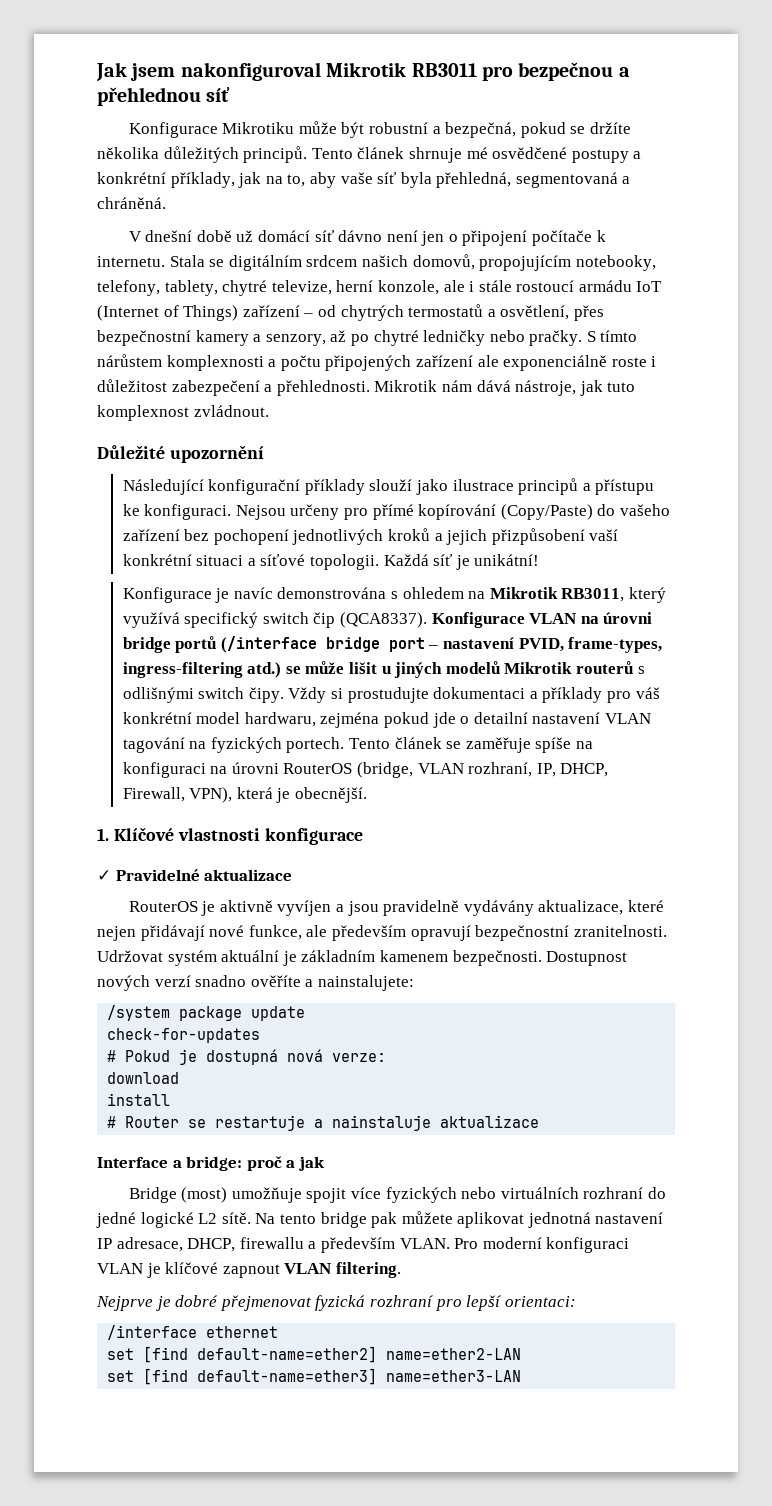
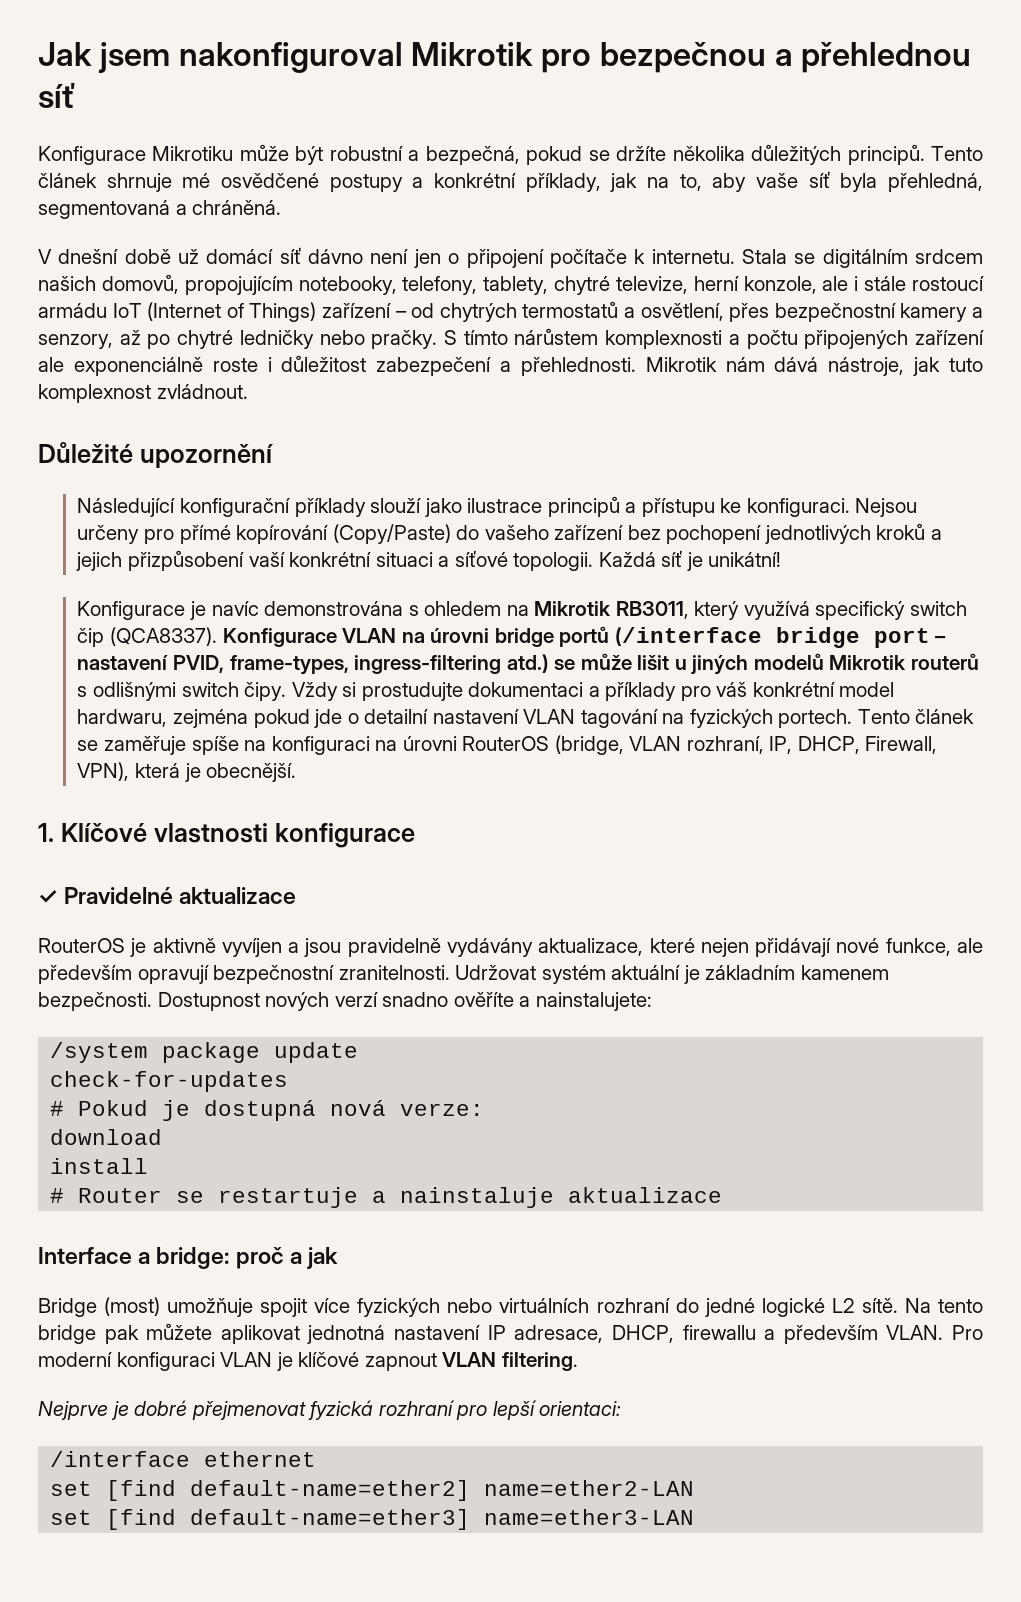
[411,63,477,77] RB3011 -> (534, 54) none

